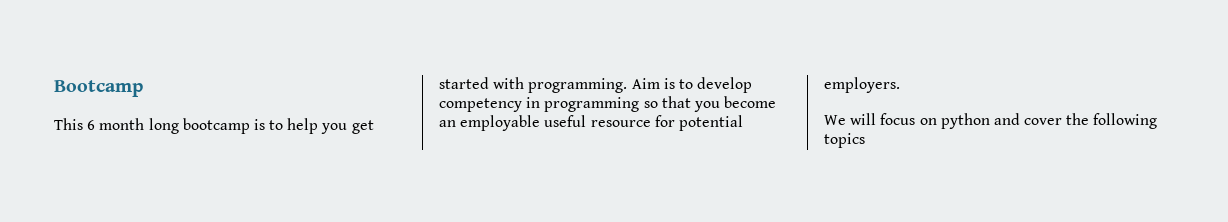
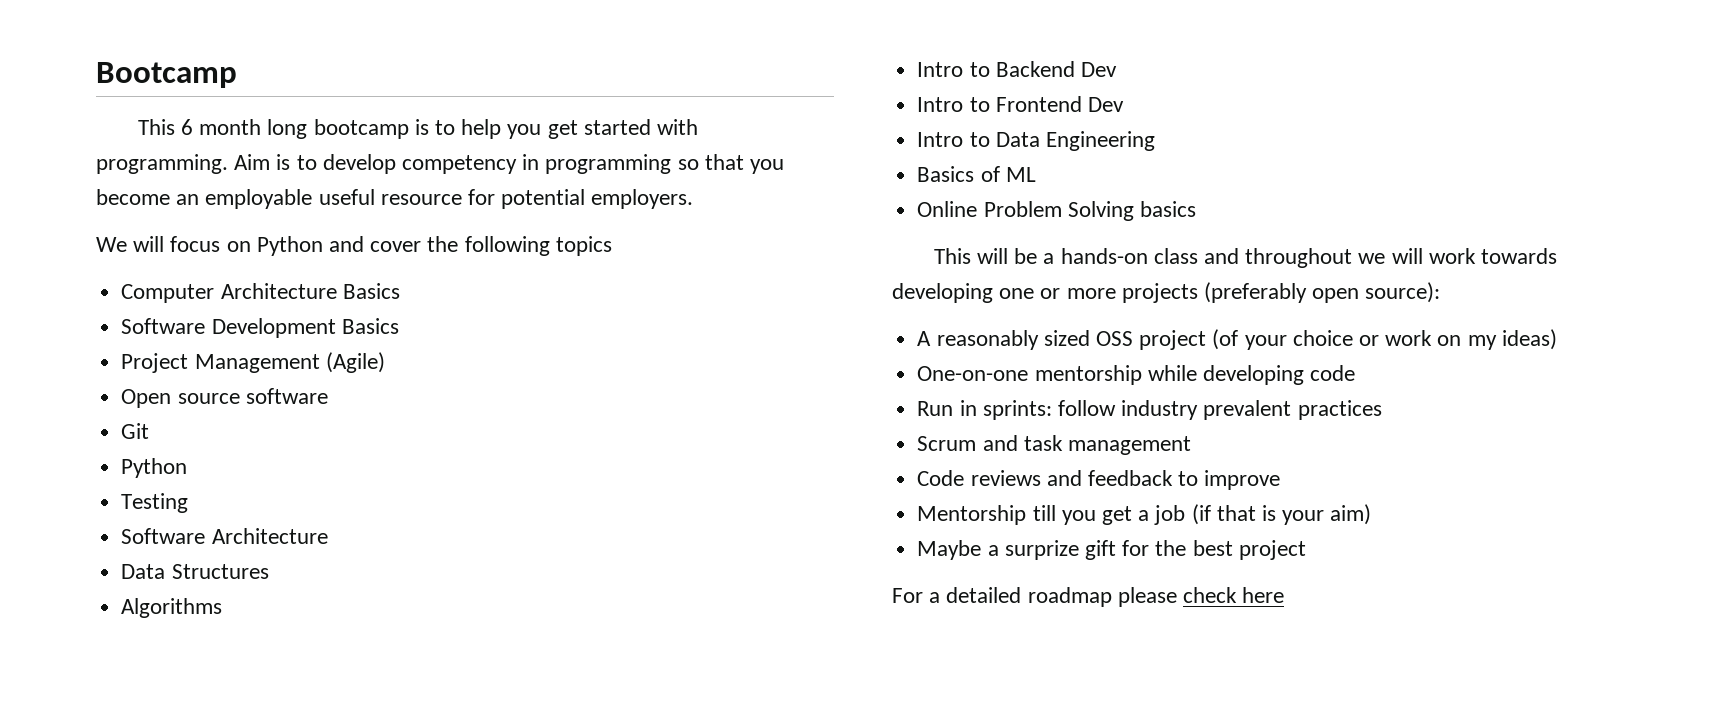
[940,113,990,129] python -> [256,236,323,256] Python
(865, 140) none -> [121,283,400,303] [121,318,399,338] [121,352,385,373] [121,388,328,408] [121,423,150,439] [121,458,188,478] [121,493,189,513] [121,528,328,544] [121,564,269,579] [121,598,223,618] [917,61,1117,77] [917,96,1124,112] [917,131,1155,151] [917,166,1036,182] [917,201,1196,221] [933,248,1558,268] [892,282,1441,303] [917,329,1557,350] [917,365,1356,385] [917,400,1382,420] [917,435,1191,455] [917,470,1281,490] [917,504,1372,525] [917,540,1306,560] [892,587,1285,607] // Computer Architecture Basics // Software Development Basics // Project Management (Agile) // Open source software // Git // Python // Testing // Software Architecture // Data Structures // Algorithms // Intro to Backend Dev // Intro to Frontend Dev // Intro to Data Engineering // Basics of ML // Online Problem Solving basics // This will be a hands-on class and throughout we will work towards developing one or more projects (preferably open source): // A reasonably sized OSS project (of your choice or work on my ideas) // One-on-one mentorship while developing code // Run in sprints: follow industry prevalent practices // Scrum and task management // Code reviews and feedback to improve // Mentorship till you get a job (if that is your aim) // Maybe a surprize gift for the best project // For a detailed roadmap please check here

